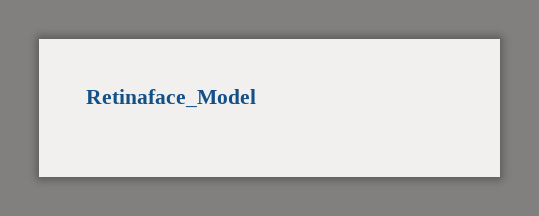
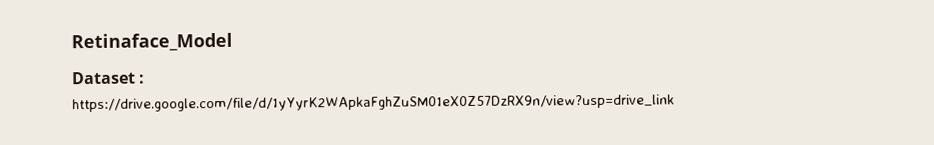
(256, 98) none -> [71,71,146,85] [72,94,675,113] // Dataset : // https://drive.google.com/file/d/1yYyrK2WApkaFghZuSM01eX0Z57DzRX9n/view?usp=drive_link

